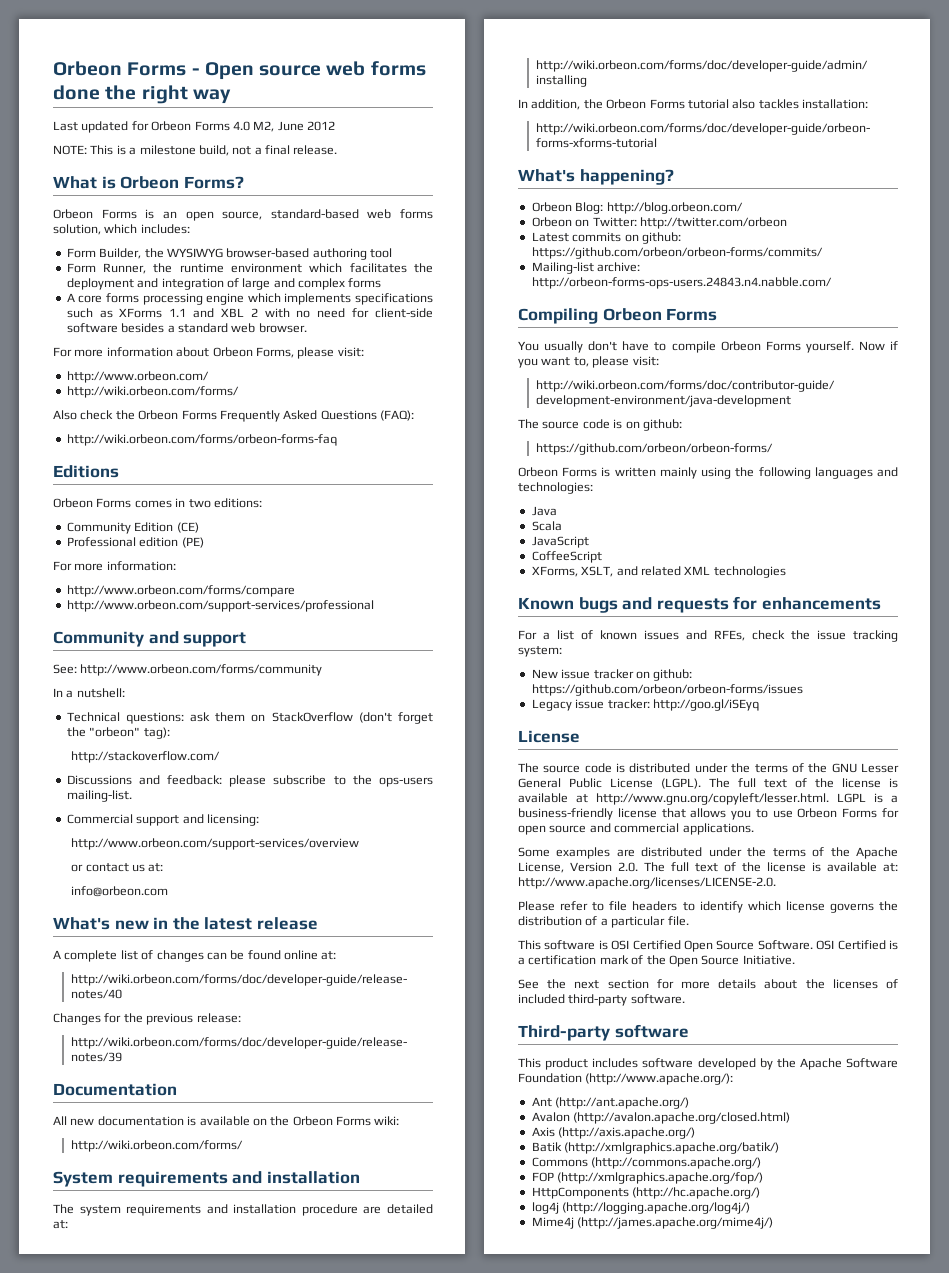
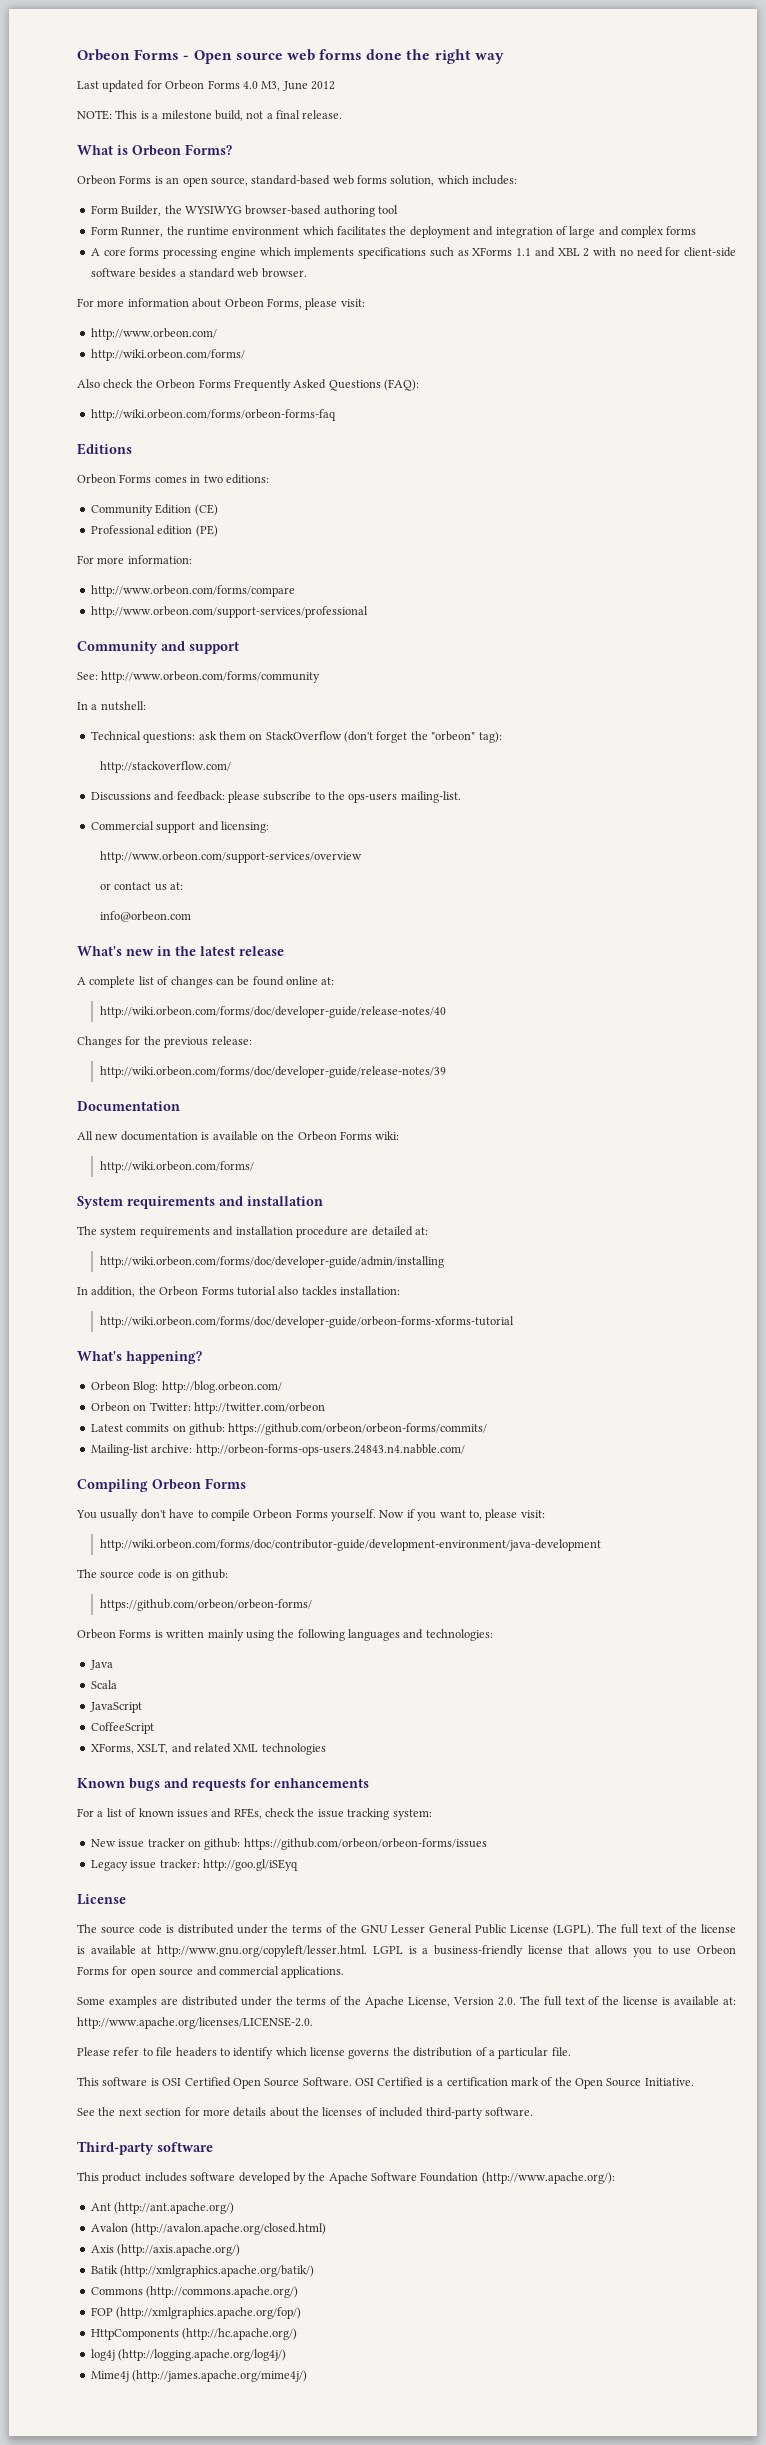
[253,121,275,132] M2, -> [261,81,281,91] M3,

